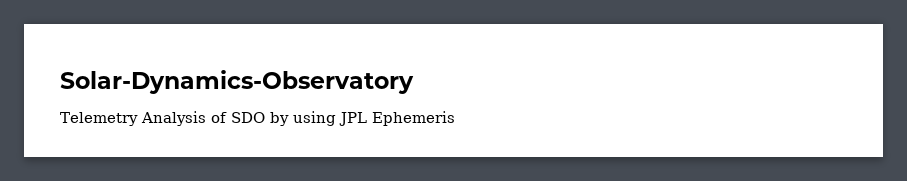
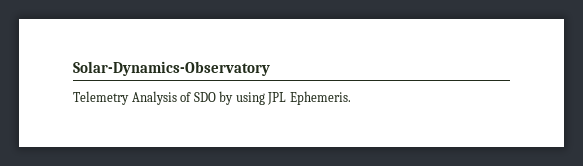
[371,111,455,126] Ephemeris -> [289,91,351,105] Ephemeris.

